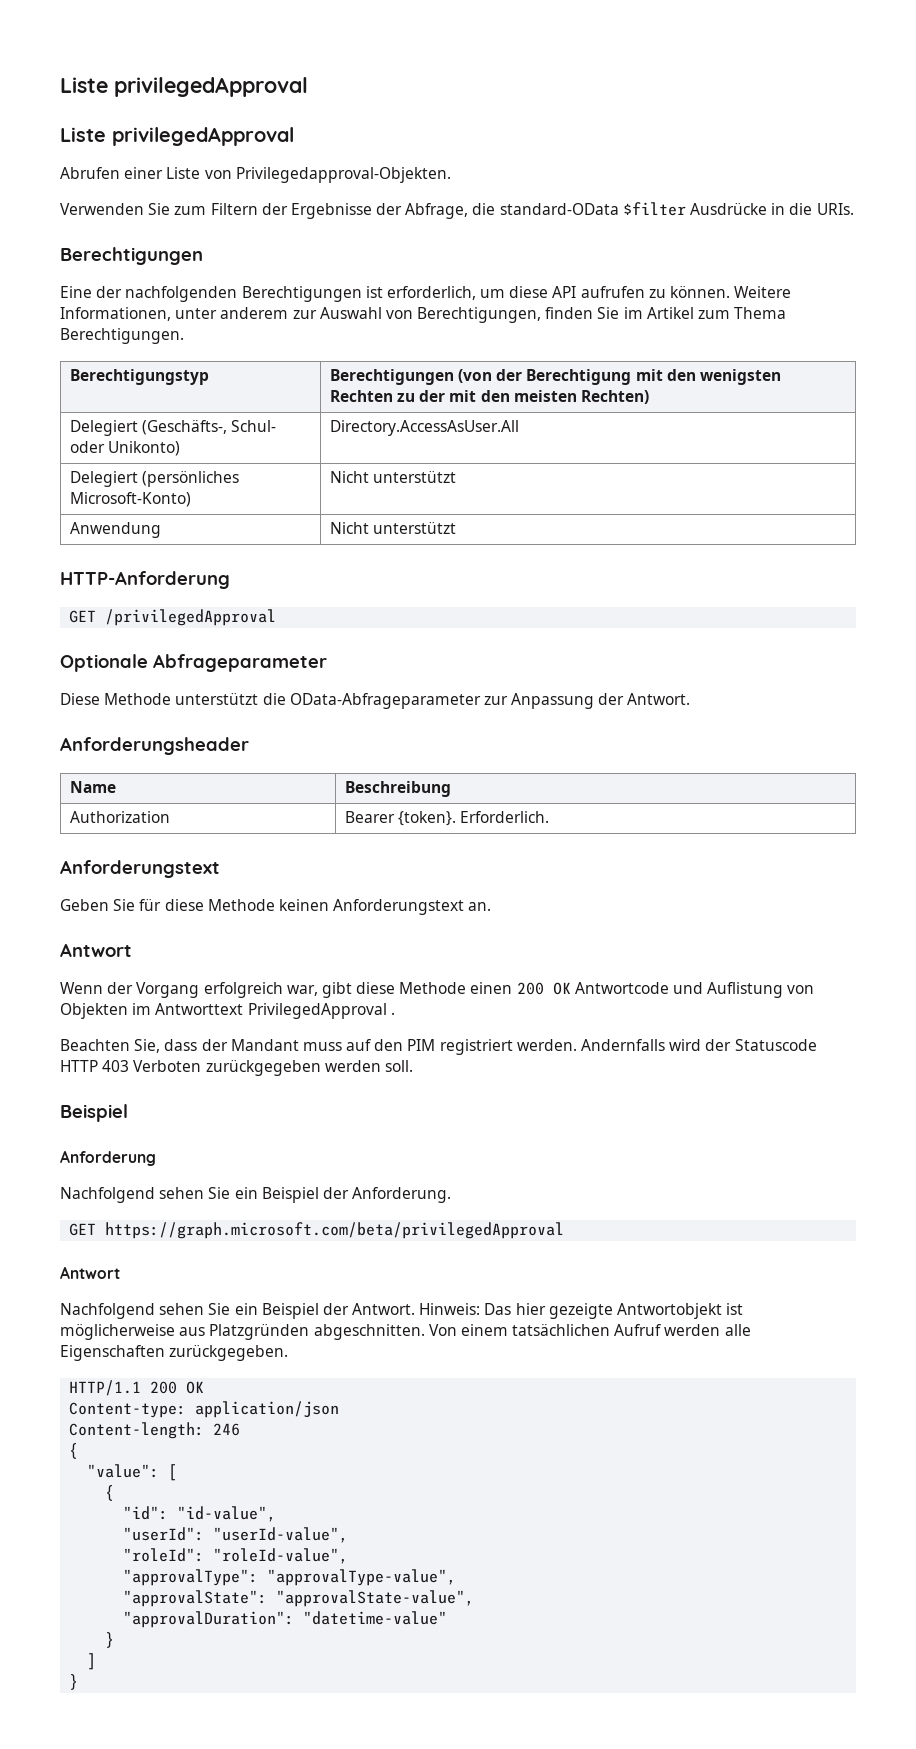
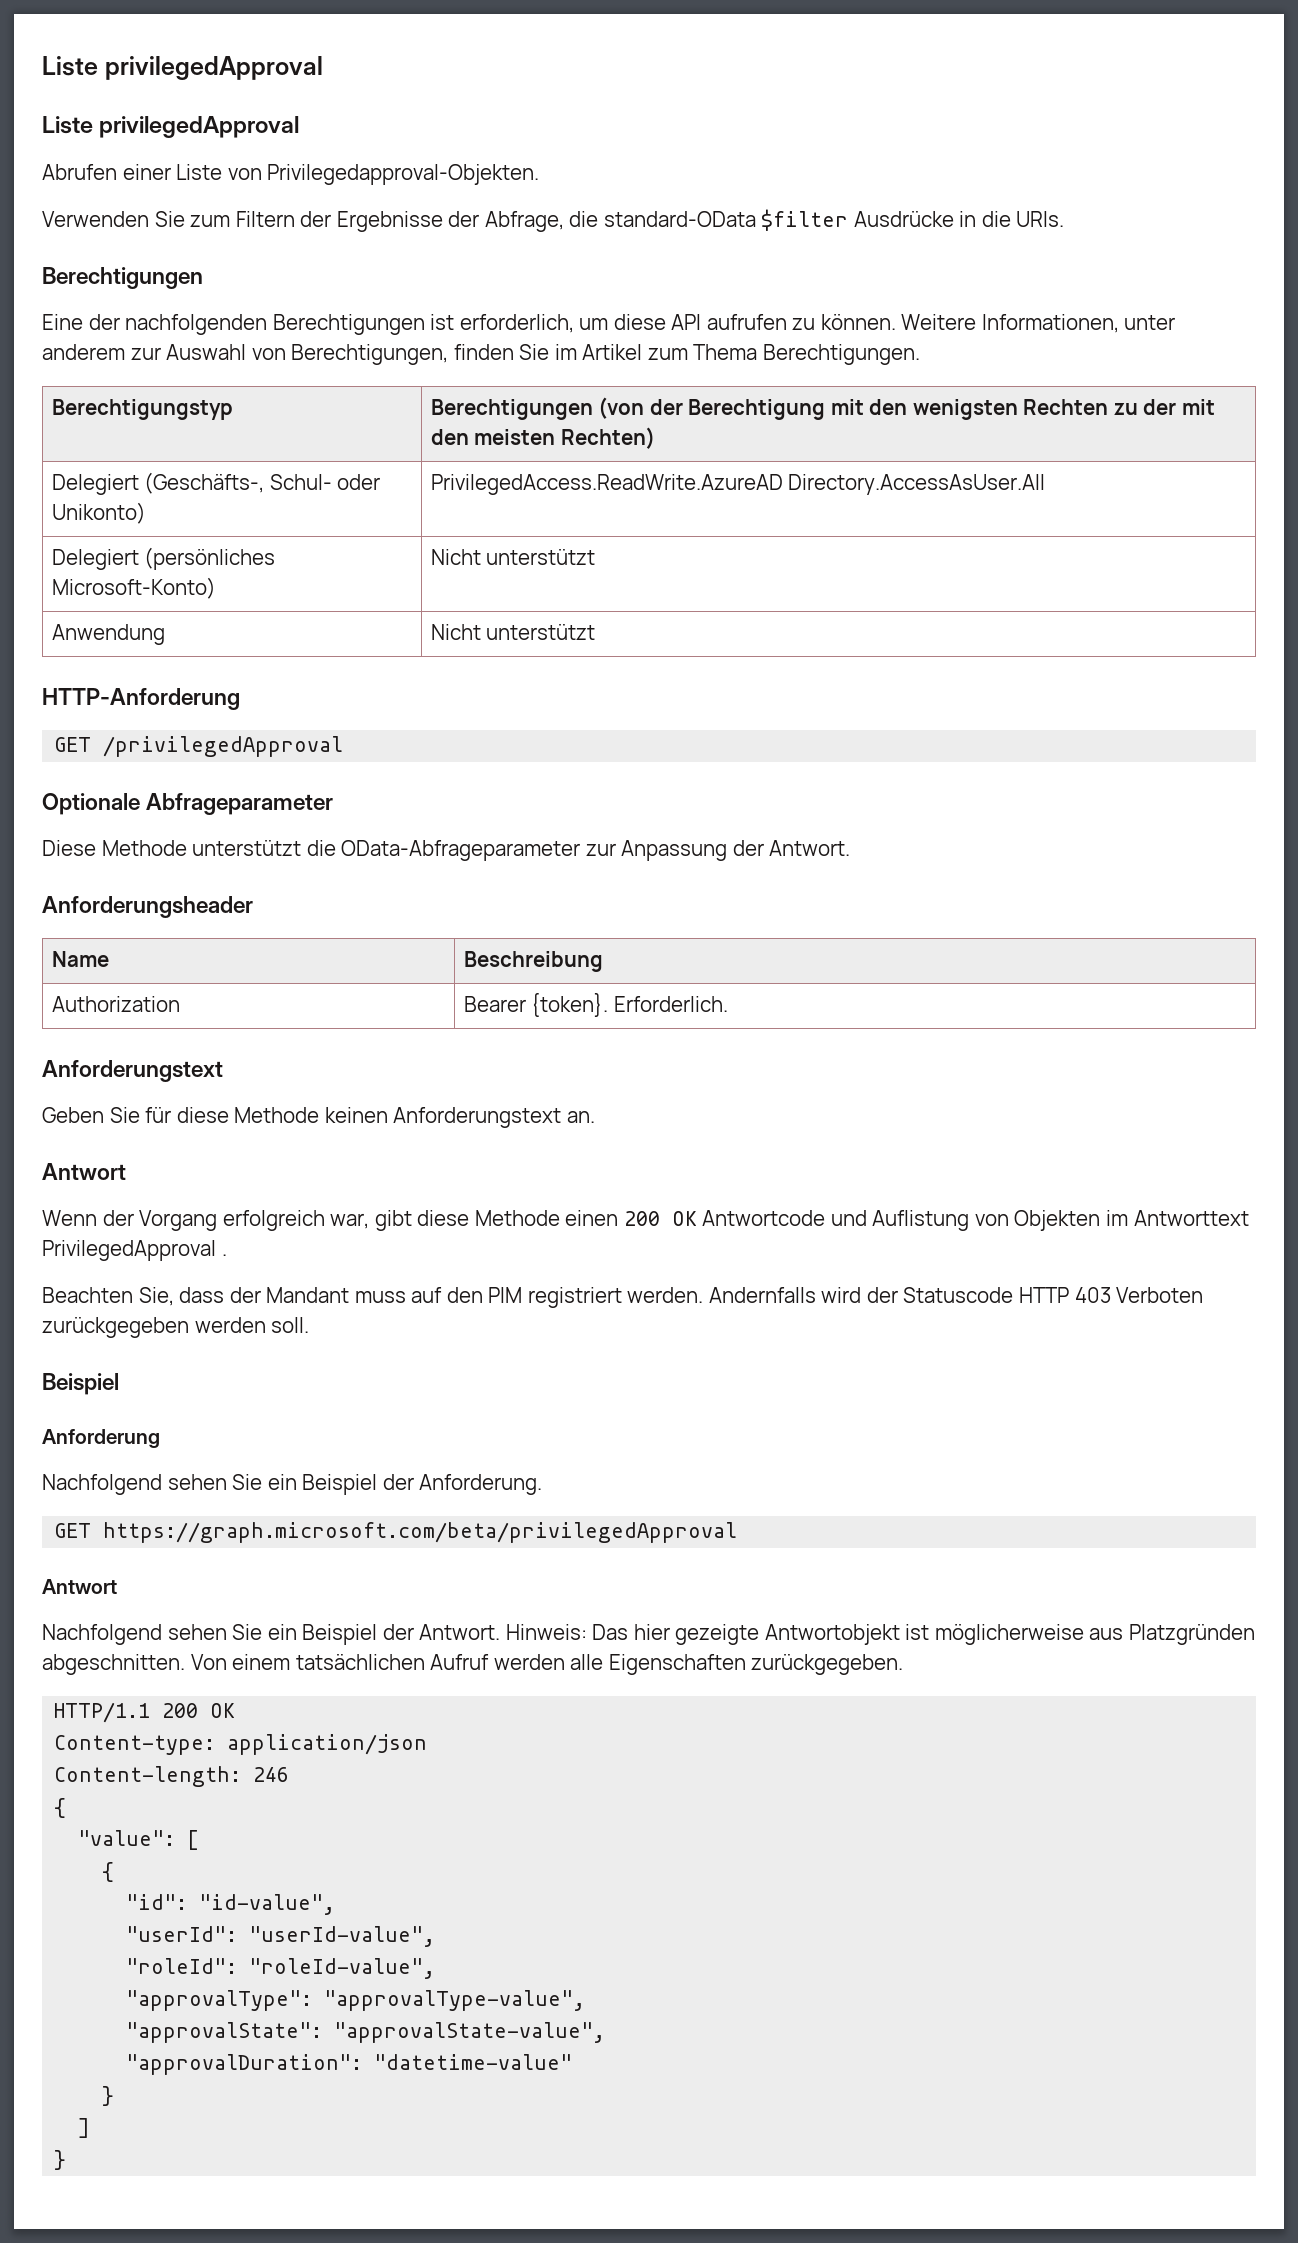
(181, 448) none -> [430,474,783,495] PrivilegedAccess.ReadWrite.AzureAD

